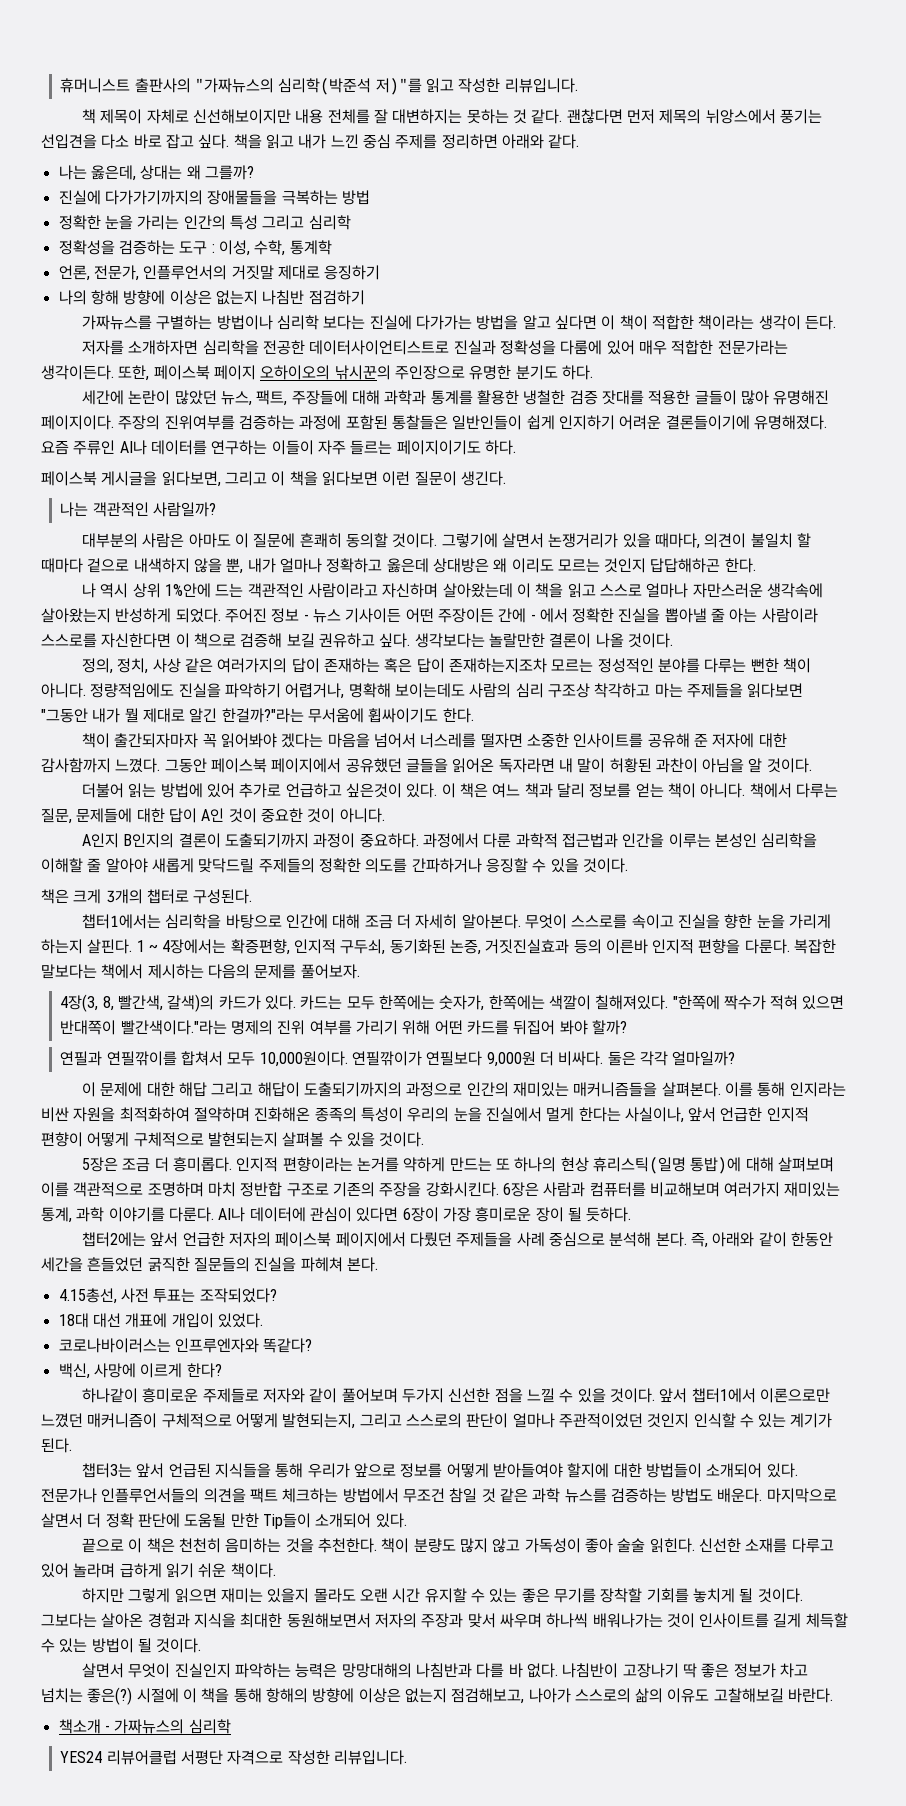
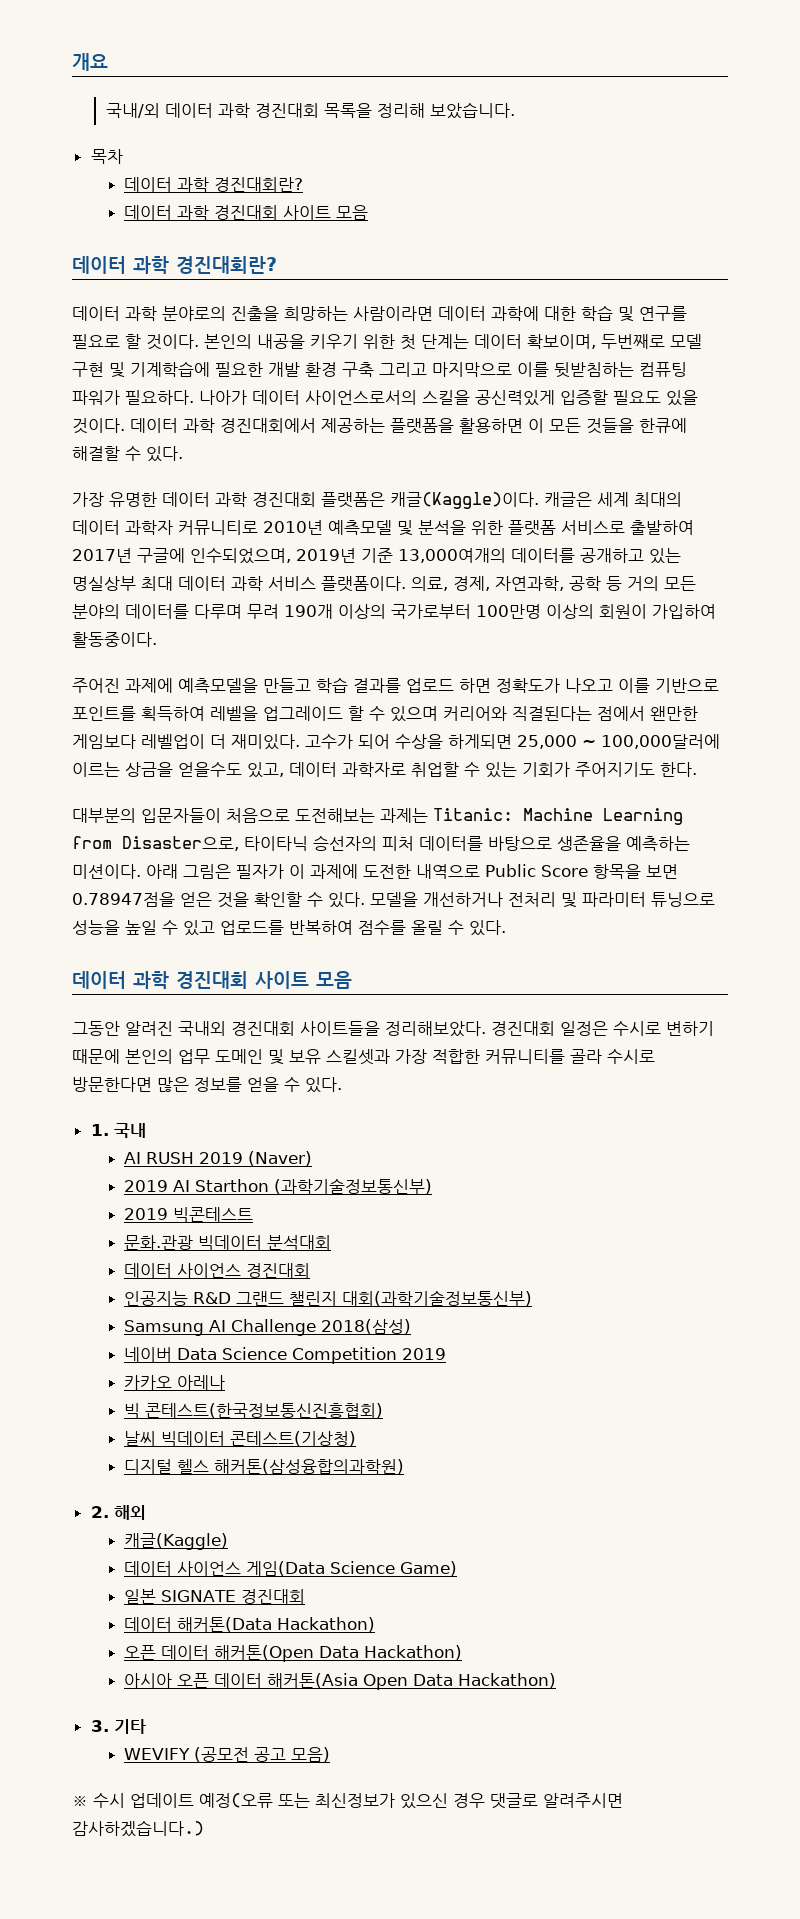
[60,78,578,95] [82,109,822,124] [41,134,580,149] [58,165,254,181] [58,190,370,205] [58,215,351,230] [58,240,332,256] [58,265,381,281] [58,290,365,305] [82,315,836,330] [82,340,788,355] [41,365,593,381] [82,390,830,406] [41,415,827,430] [41,440,516,455] [41,471,506,487] [60,502,217,517] [82,533,811,549] [41,558,756,574] [82,583,823,598] [41,608,818,623] [41,633,673,648] [82,658,811,674] [41,683,804,699] [41,708,474,723] [82,733,787,748] [41,758,812,773] [82,783,838,798] [41,808,385,824] [82,833,818,848] [41,858,628,873] [41,889,253,904] [82,914,831,929] [41,939,837,955] [41,964,360,979] [60,994,845,1012] [60,1020,627,1035] [60,1051,736,1067] [82,1082,846,1097] [41,1107,809,1123] [41,1132,425,1147] [82,1157,834,1174] [41,1182,841,1197] [41,1207,632,1223] [82,1232,833,1248] [41,1257,378,1272] [58,1288,277,1304] [58,1313,263,1328] [58,1338,313,1353] [58,1363,222,1379] [82,1388,830,1403] [41,1413,833,1429] [41,1438,72,1453] [82,1463,798,1478] [41,1488,837,1503] [41,1513,407,1529] [82,1538,834,1553] [41,1563,276,1578] [82,1588,803,1603] [41,1613,848,1628] [41,1638,202,1653] [82,1663,808,1678] [41,1687,834,1705] [58,1719,231,1734] [60,1750,407,1765] 휴머니스트 출판사의 "가짜뉴스의 심리학(박준석 저)"를 읽고 작성한 리뷰입니다. // 책 제목이 자체로 신선해보이지만 내용 전체를 잘 대변하지는 못하는 것 같다. 괜찮다면 먼저 제목의 뉘앙스에서 풍기는 선입견을 다소 바로 잡고 싶다. 책을 읽고 내가 느낀 중심 주제를 정리하면 아래와 같다. // 나는 옳은데, 상대는 왜 그를까? // 진실에 다가가기까지의 장애물들을 극복하는 방법 // 정확한 눈을 가리는 인간의 특성 그리고 심리학 // 정확성을 검증하는 도구 : 이성, 수학, 통계학 // 언론, 전문가, 인플루언서의 거짓말 제대로 응징하기 // 나의 항해 방향에 이상은 없는지 나침반 점검하기 // 가짜뉴스를 구별하는 방법이나 심리학 보다는 진실에 다가가는 방법을 알고 싶다면 이 책이 적합한 책이라는 생각이 든다. // 저자를 소개하자면 심리학을 전공한 데이터사이언티스트로 진실과 정확성을 다룸에 있어 매우 적합한 전문가라는 생각이든다. 또한, 페이스북 페이지 오하이오의 낚시꾼의 주인장으로 유명한 분기도 하다. // 세간에 논란이 많았던 뉴스, 팩트, 주장들에 대해 과학과 통계를 활용한 냉철한 검증 잣대를 적용한 글들이 많아 유명해진 페이지이다. 주장의 진위여부를 검증하는 과정에 포함된 통찰들은 일반인들이 쉽게 인지하기 어려운 결론들이기에 유명해졌다. 요즘 주류인 AI나 데이터를 연구하는 이들이 자주 들르는 페이지이기도 하다. // 페이스북 게시글을 읽다보면, 그리고 이 책을 읽다보면 이런 질문이 생긴다. // 나는 객관적인 사람일까? // 대부분의 사람은 아마도 이 질문에 흔쾌히 동의할 것이다. 그렇기에 살면서 논쟁거리가 있을 때마다, 의견이 불일치 할 때마다 겉으로 내색하지 않을 뿐, 내가 얼마나 정확하고 옳은데 상대방은 왜 이리도 모르는 것인지 답답해하곤 한다. // 나 역시 상위 1%안에 드는 객관적인 사람이라고 자신하며 살아왔는데 이 책을 읽고 스스로 얼마나 자만스러운 생각속에 살아왔는지 반성하게 되었다. 주어진 정보 - 뉴스 기사이든 어떤 주장이든 간에 - 에서 정확한 진실을 뽑아낼 줄 아는 사람이라 스스로를 자신한다면 이 책으로 검증해 보길 권유하고 싶다. 생각보다는 놀랄만한 결론이 나올 것이다. // 정의, 정치, 사상 같은 여러가지의 답이 존재하는 혹은 답이 존재하는지조차 모르는 정성적인 분야를 다루는 뻔한 책이 아니다. 정량적임에도 진실을 파악하기 어렵거나, 명확해 보이는데도 사람의 심리 구조상 착각하고 마는 주제들을 읽다보면 "그동안 내가 뭘 제대로 알긴 한걸까?"라는 무서움에 휩싸이기도 한다. // 책이 출간되자마자 꼭 읽어봐야 겠다는 마음을 넘어서 너스레를 떨자면 소중한 인사이트를 공유해 준 저자에 대한 감사함까지 느꼈다. 그동안 페이스북 페이지에서 공유했던 글들을 읽어온 독자라면 내 말이 허황된 과찬이 아님을 알 것이다. // 더불어 읽는 방법에 있어 추가로 언급하고 싶은것이 있다. 이 책은 여느 책과 달리 정보를 얻는 책이 아니다. 책에서 다루는 질문, 문제들에 대한 답이 A인 것이 중요한 것이 아니다. // A인지 B인지의 결론이 도출되기까지 과정이 중요하다. 과정에서 다룬 과학적 접근법과 인간을 이루는 본성인 심리학을 이해할 줄 알아야 새롭게 맞닥드릴 주제들의 정확한 의도를 간파하거나 응징할 수 있을 것이다. // 책은 크게 3개의 챕터로 구성된다. // 챕터1에서는 심리학을 바탕으로 인간에 대해 조금 더 자세히 알아본다. 무엇이 스스로를 속이고 진실을 향한 눈을 가리게 하는지 살핀다. 1 ~ 4장에서는 확증편향, 인지적 구두쇠, 동기화된 논증, 거짓진실효과 등의 이른바 인지적 편향을 다룬다. 복잡한 말보다는 책에서 제시하는 다음의 문제를 풀어보자. // 4장(3, 8, 빨간색, 갈색)의 카드가 있다. 카드는 모두 한쪽에는 숫자가, 한쪽에는 색깔이 칠해져있다. "한쪽에 짝수가 적혀 있으면 반대쪽이 빨간색이다."라는 명제의 진위 여부를 가리기 위해 어떤 카드를 뒤집어 봐야 할까? // 연필과 연필깎이를 합쳐서 모두 10,000원이다. 연필깎이가 연필보다 9,000원 더 비싸다. 둘은 각각 얼마일까? // 이 문제에 대한 해답 그리고 해답이 도출되기까지의 과정으로 인간의 재미있는 매커니즘들을 살펴본다. 이를 통해 인지라는 비싼 자원을 최적화하여 절약하며 진화해온 종족의 특성이 우리의 눈을 진실에서 멀게 한다는 사실이나, 앞서 언급한 인지적 편향이 어떻게 구체적으로 발현되는지 살펴볼 수 있을 것이다. // 5장은 조금 더 흥미롭다. 인지적 편향이라는 논거를 약하게 만드는 또 하나의 현상 휴리스틱(일명 통밥)에 대해 살펴보며 이를 객관적으로 조명하며 마치 정반합 구조로 기존의 주장을 강화시킨다. 6장은 사람과 컴퓨터를 비교해보며 여러가지 재미있는 통계, 과학 이야기를 다룬다. AI나 데이터에 관심이 있다면 6장이 가장 흥미로운 장이 될 듯하다. // 챕터2에는 앞서 언급한 저자의 페이스북 페이지에서 다뤘던 주제들을 사례 중심으로 분석해 본다. 즉, 아래와 같이 한동안 세간을 흔들었던 굵직한 질문들의 진실을 파헤쳐 본다. // 4.15총선, 사전 투표는 조작되었다? // 18대 대선 개표에 개입이 있었다. // 코로나바이러스는 인프루엔자와 똑같다? // 백신, 사망에 이르게 한다? // 하나같이 흥미로운 주제들로 저자와 같이 풀어보며 두가지 신선한 점을 느낄 수 있을 것이다. 앞서 챕터1에서 이론으로만 느꼈던 매커니즘이 구체적으로 어떻게 발현되는지, 그리고 스스로의 판단이 얼마나 주관적이었던 것인지 인식할 수 있는 계기가 된다. // 챕터3는 앞서 언급된 지식들을 통해 우리가 앞으로 정보를 어떻게 받아들여야 할지에 대한 방법들이 소개되어 있다. 전문가나 인플루언서들의 의견을 팩트 체크하는 방법에서 무조건 참일 것 같은 과학 뉴스를 검증하는 방법도 배운다. 마지막으로 살면서 더 정확 판단에 도움될 만한 Tip들이 소개되어 있다. // 끝으로 이 책은 천천히 음미하는 것을 추천한다. 책이 분량도 많지 않고 가독성이 좋아 술술 읽힌다. 신선한 소재를 다루고 있어 놀라며 급하게 읽기 쉬운 책이다. // 하지만 그렇게 읽으면 재미는 있을지 몰라도 오랜 시간 유지할 수 있는 좋은 무기를 장착할 기회를 놓치게 될 것이다. 그보다는 살아온 경험과 지식을 최대한 동원해보면서 저자의 주장과 맞서 싸우며 하나씩 배워나가는 것이 인사이트를 길게 체득할 수 있는 방법이 될 것이다. // 살면서 무엇이 진실인지 파악하는 능력은 망망대해의 나침반과 다를 바 없다. 나침반이 고장나기 딱 좋은 정보가 차고 넘치는 좋은(?) 시절에 이 책을 통해 항해의 방향에 이상은 없는지 점검해보고, 나아가 스스로의 삶의 이유도 고찰해보길 바란다. // 책소개 - 가짜뉴스의 심리학 // YES24 리뷰어클럽 서평단 자격으로 작성한 리뷰입니다. -> [72,53,108,71] [105,102,515,119] [90,149,123,164] [124,177,304,192] [124,205,369,220] [72,256,277,274] [72,305,687,322] [72,334,702,350] [72,361,687,378] [72,390,698,406] [72,418,687,434] [72,446,183,462] [72,492,682,509] [72,520,694,536] [72,548,681,564] [72,576,696,592] [72,604,716,619] [72,632,157,648] [72,677,719,693] [72,706,698,722] [72,734,720,750] [72,762,697,778] [72,808,683,825] [72,835,690,851] [72,864,678,879] [72,892,715,908] [72,920,506,936] [72,971,352,989] [72,1021,714,1037] [72,1049,655,1065] [72,1077,342,1093] [90,1123,146,1138] [124,1151,313,1166] [124,1178,433,1194] [124,1207,254,1222] [124,1235,332,1250] [124,1263,311,1278] [124,1290,533,1306] [124,1319,412,1336] [124,1347,447,1364] [124,1375,226,1390] [124,1403,384,1418] [124,1431,357,1446] [124,1459,405,1474] [90,1505,146,1520] [124,1533,229,1550] [124,1561,458,1576] [124,1589,306,1604] [124,1617,376,1632] [124,1645,463,1662] [124,1673,557,1690] [90,1719,146,1734] [124,1747,331,1762] [72,1793,623,1809] [72,1820,204,1837] 개요 // 국내/외 데이터 과학 경진대회 목록을 정리해 보았습니다. // 목차 // 데이터 과학 경진대회란? // 데이터 과학 경진대회 사이트 모음 // 데이터 과학 경진대회란? // 데이터 과학 분야로의 진출을 희망하는 사람이라면 데이터 과학에 대한 학습 및 연구를 필요로 할 것이다. 본인의 내공을 키우기 위한 첫 단계는 데이터 확보이며, 두번째로 모델 구현 및 기계학습에 필요한 개발 환경 구축 그리고 마지막으로 이를 뒷받침하는 컴퓨팅 파워가 필요하다. 나아가 데이터 사이언스로서의 스킬을 공신력있게 입증할 필요도 있을 것이다. 데이터 과학 경진대회에서 제공하는 플랫폼을 활용하면 이 모든 것들을 한큐에 해결할 수 있다. // 가장 유명한 데이터 과학 경진대회 플랫폼은 캐글(Kaggle)이다. 캐글은 세계 최대의 데이터 과학자 커뮤니티로 2010년 예측모델 및 분석을 위한 플랫폼 서비스로 출발하여 2017년 구글에 인수되었으며, 2019년 기준 13,000여개의 데이터를 공개하고 있는 명실상부 최대 데이터 과학 서비스 플랫폼이다. 의료, 경제, 자연과학, 공학 등 거의 모든 분야의 데이터를 다루며 무려 190개 이상의 국가로부터 100만명 이상의 회원이 가입하여 활동중이다. // 주어진 과제에 예측모델을 만들고 학습 결과를 업로드 하면 정확도가 나오고 이를 기반으로 포인트를 획득하여 레벨을 업그레이드 할 수 있으며 커리어와 직결된다는 점에서 왠만한 게임보다 레벨업이 더 재미있다. 고수가 되어 수상을 하게되면 25,000 ~ 100,000달러에 이르는 상금을 얻을수도 있고, 데이터 과학자로 취업할 수 있는 기회가 주어지기도 한다. // 대부분의 입문자들이 처음으로 도전해보는 과제는 Titanic: Machine Learning from Disaster으로, 타이타닉 승선자의 피처 데이터를 바탕으로 생존율을 예측하는 미션이다. 아래 그림은 필자가 이 과제에 도전한 내역으로 Public Score 항목을 보면 0.78947점을 얻은 것을 확인할 수 있다. 모델을 개선하거나 전처리 및 파라미터 튜닝으로 성능을 높일 수 있고 업로드를 반복하여 점수를 올릴 수 있다. // 데이터 과학 경진대회 사이트 모음 // 그동안 알려진 국내외 경진대회 사이트들을 정리해보았다. 경진대회 일정은 수시로 변하기 때문에 본인의 업무 도메인 및 보유 스킬셋과 가장 적합한 커뮤니티를 골라 수시로 방문한다면 많은 정보를 얻을 수 있다. // 1. 국내 // AI RUSH 2019 (Naver) // 2019 AI Starthon (과학기술정보통신부) // 2019 빅콘테스트 // 문화.관광 빅데이터 분석대회 // 데이터 사이언스 경진대회 // 인공지능 R&D 그랜드 챌린지 대회(과학기술정보통신부) // Samsung AI Challenge 2018(삼성) // 네이버 Data Science Competition 2019 // 카카오 아레나 // 빅 콘테스트(한국정보통신진흥협회) // 날씨 빅데이터 콘테스트(기상청) // 디지털 헬스 해커톤(삼성융합의과학원) // 2. 해외 // 캐글(Kaggle) // 데이터 사이언스 게임(Data Science Game) // 일본 SIGNATE 경진대회 // 데이터 해커톤(Data Hackathon) // 오픈 데이터 해커톤(Open Data Hackathon) // 아시아 오픈 데이터 해커톤(Asia Open Data Hackathon) // 3. 기타 // WEVIFY (공모전 공고 모음) // ※ 수시 업데이트 예정(오류 또는 최신정보가 있으신 경우 댓글로 알려주시면 감사하겠습니다.)

